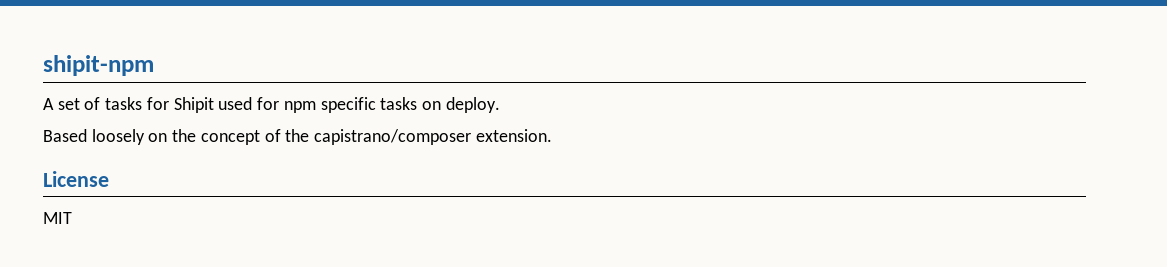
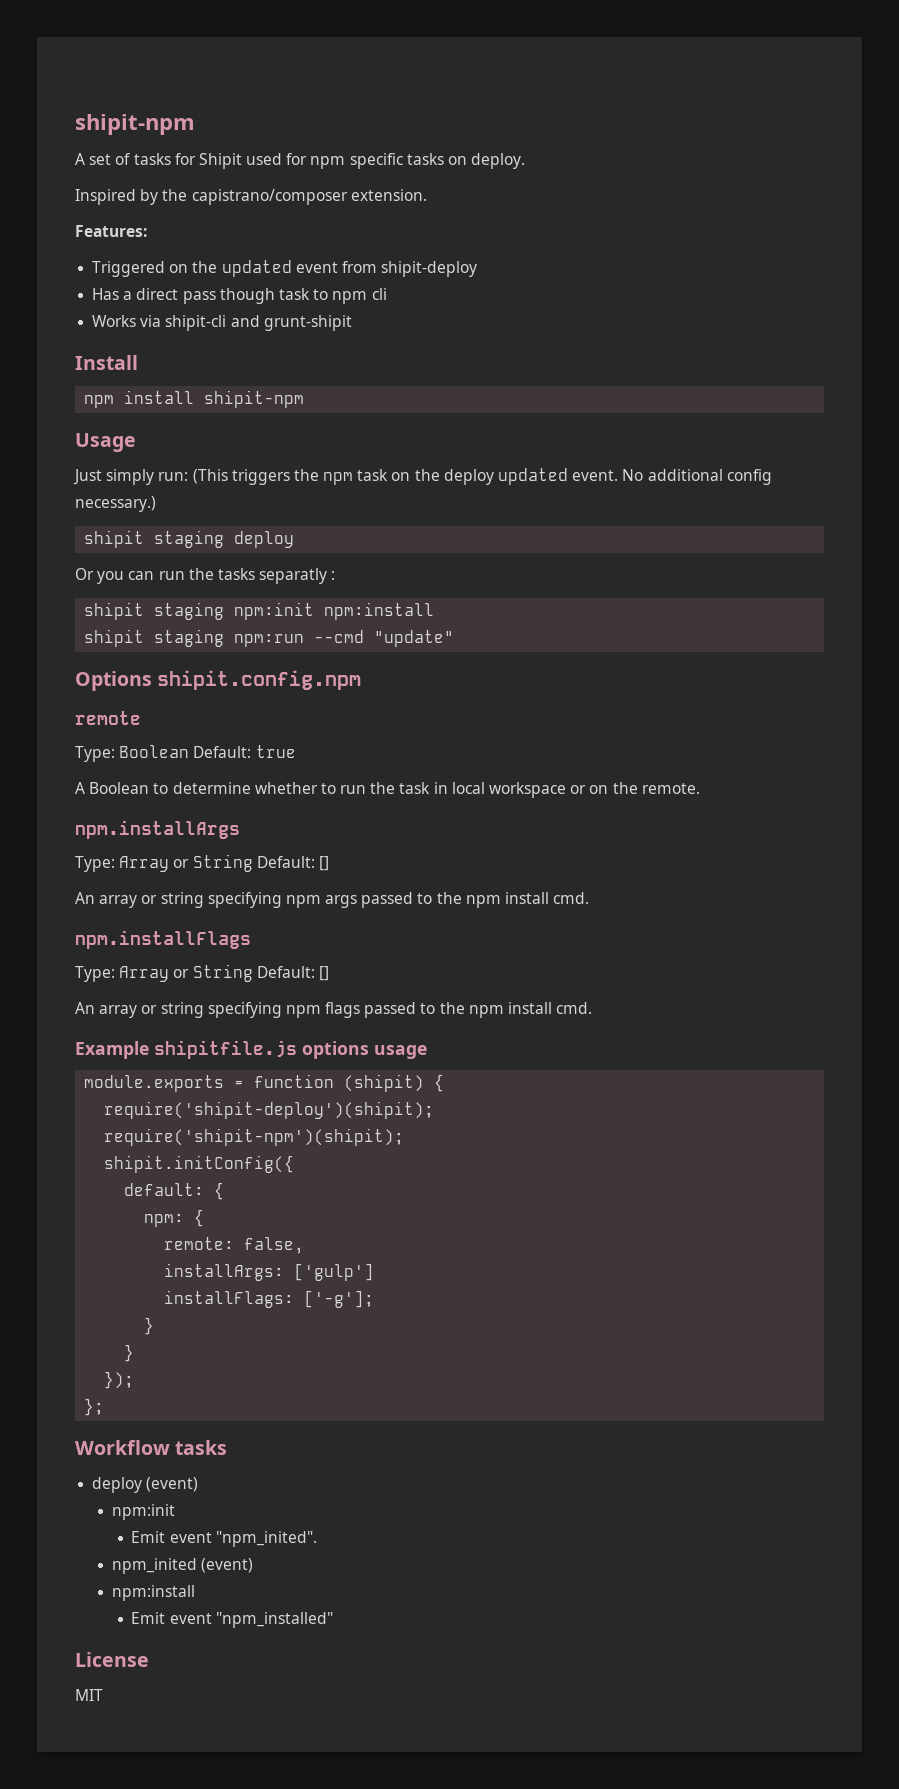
[43,129,552,145] Based loosely on the concept of the capistrano/composer extension. -> [75,189,427,205] [75,225,147,237] [92,260,478,277] [92,288,387,304] [92,315,352,331] [75,355,138,370] [84,390,305,408] [75,433,136,452] [73,468,772,485] [75,496,156,512] [84,530,295,548] [75,568,336,584] [84,602,435,620] [84,629,455,647] [75,670,362,691] [75,711,141,725] [75,745,296,762] [75,782,700,798] [75,820,240,839] [75,854,329,872] [75,892,590,908] [75,930,251,949] [75,964,329,982] [75,1002,593,1018] [75,1040,427,1059] [84,1074,445,1092] [104,1101,435,1119] [104,1128,405,1146] [104,1155,295,1173] [124,1182,225,1200] [144,1209,205,1227] [164,1237,305,1254] [164,1263,375,1281] [164,1290,375,1308] [144,1317,155,1335] [124,1344,135,1362] [104,1371,135,1389] [84,1398,105,1416] [75,1440,228,1455] [92,1477,199,1493] [111,1504,175,1520] [131,1531,317,1547] [111,1558,253,1574] [111,1585,195,1601] [131,1612,333,1628] Inspired by the capistrano/composer extension. // Features: // Triggered on the updated event from shipit-deploy // Has a direct pass though task to npm cli // Works via shipit-cli and grunt-shipit // Install // npm install shipit-npm // Usage // Just simply run: (This triggers the npm task on the deploy updated event. No additional config necessary.) // shipit staging deploy // Or you can run the tasks separatly : // shipit staging npm:init npm:install // shipit staging npm:run --cmd "update" // Options shipit.config.npm // remote // Type: Boolean Default: true // A Boolean to determine whether to run the task in local workspace or on the remote. // npm.installArgs // Type: Array or String Default: [] // An array or string specifying npm args passed to the npm install cmd. // npm.installFlags // Type: Array or String Default: [] // An array or string specifying npm flags passed to the npm install cmd. // Example shipitfile.js options usage // module.exports = function (shipit) { // require('shipit-deploy')(shipit); // require('shipit-npm')(shipit); // shipit.initConfig({ // default: { // npm: { // remote: false, // installArgs: ['gulp'] // installFlags: ['-g']; // } // } // }); // }; // Workflow tasks // deploy (event) // npm:init // Emit event "npm_inited". // npm_inited (event) // npm:install // Emit event "npm_installed"

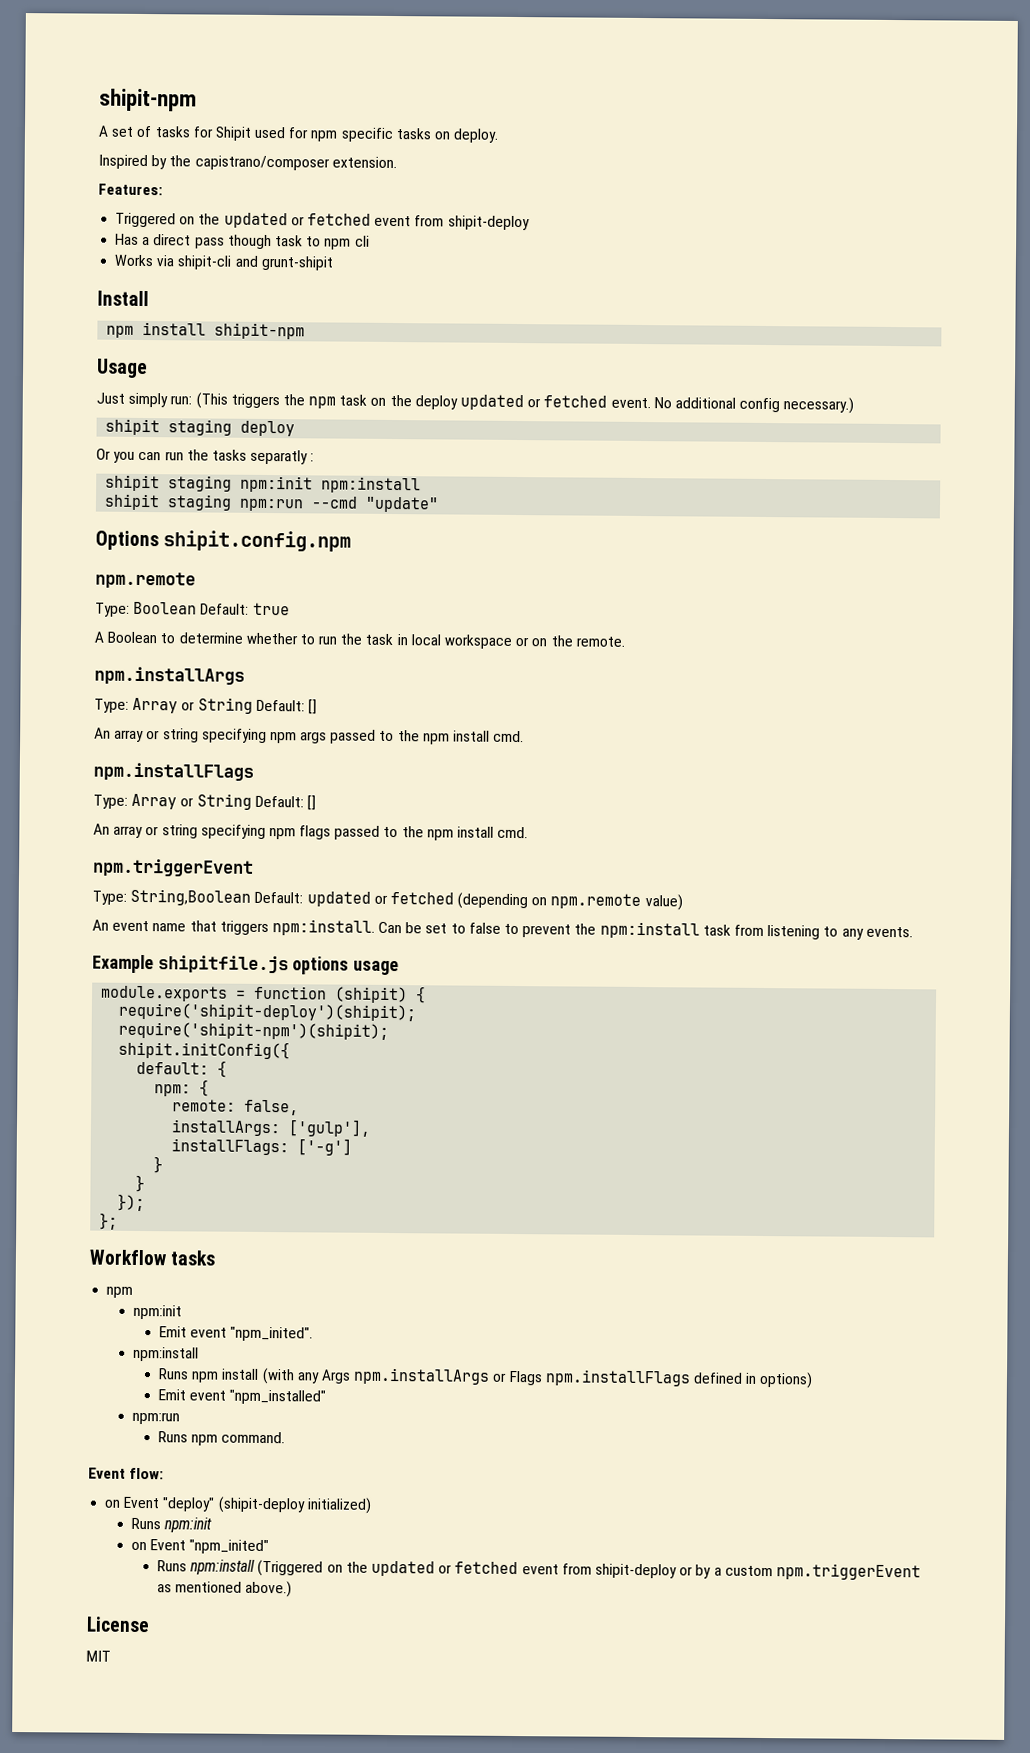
(292, 268) none -> [290,213,371,226] or fetched
(569, 476) none -> [527,395,608,408] or fetched
[75,711,141,725] remote -> [95,571,196,589] npm.remote
(593, 1008) none -> [92,858,254,877] [92,888,683,911] [92,919,913,940] // npm.triggerEvent // Type: String,Boolean Default: updated or fetched (depending on npm.remote value) // An event name that triggers npm:install. Can be set to false to prevent the npm:install task from listening to any events.
[294,1263,375,1281] ['gulp'] -> [288,1119,372,1137] ['gulp'],
[304,1290,375,1308] ['-g']; -> [297,1138,353,1156] ['-g']
[92,1477,199,1493] deploy (event) -> [106,1286,134,1298] npm
[111,1558,253,1574] [111,1585,195,1601] [131,1612,333,1628] npm_inited (event) // npm:install // Emit event "npm_installed" -> [132,1346,199,1362] [158,1367,814,1389] [158,1389,327,1405] [131,1411,180,1425] [158,1431,286,1446] [88,1467,165,1480] [104,1496,372,1514] [130,1517,212,1533] [130,1539,269,1555] [157,1559,921,1581] [157,1580,293,1598] npm:install // Runs npm install (with any Args npm.installArgs or Flags npm.installFlags defined in options) // Emit event "npm_installed" // npm:run // Runs npm command. // Event flow: // on Event "deploy" (shipit-deploy initialized) // Runs npm:init // on Event "npm_inited" // Runs npm:install (Triggered on the updated or fetched event from shipit-deploy or by a custom npm.triggerEvent as mentioned above.)

